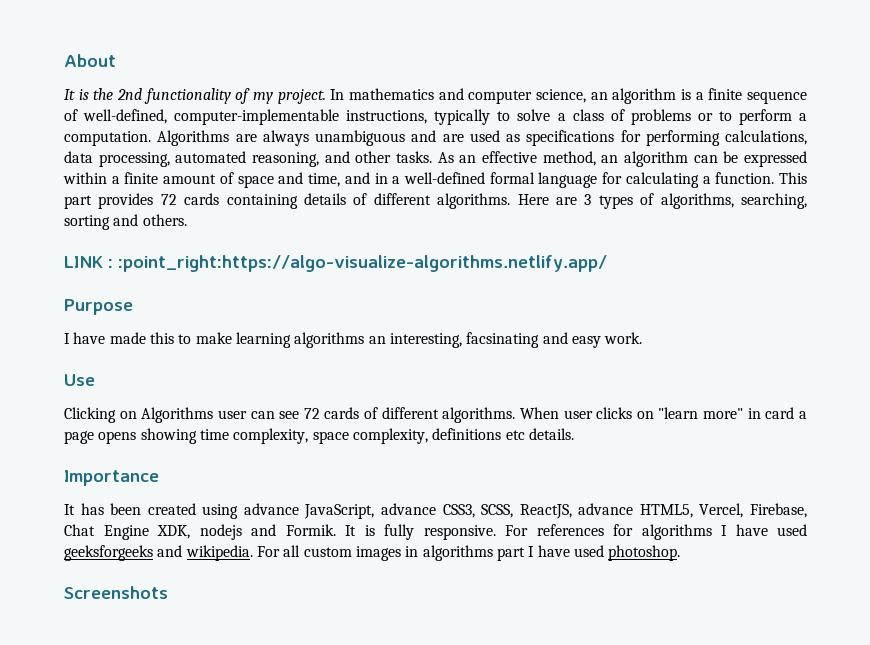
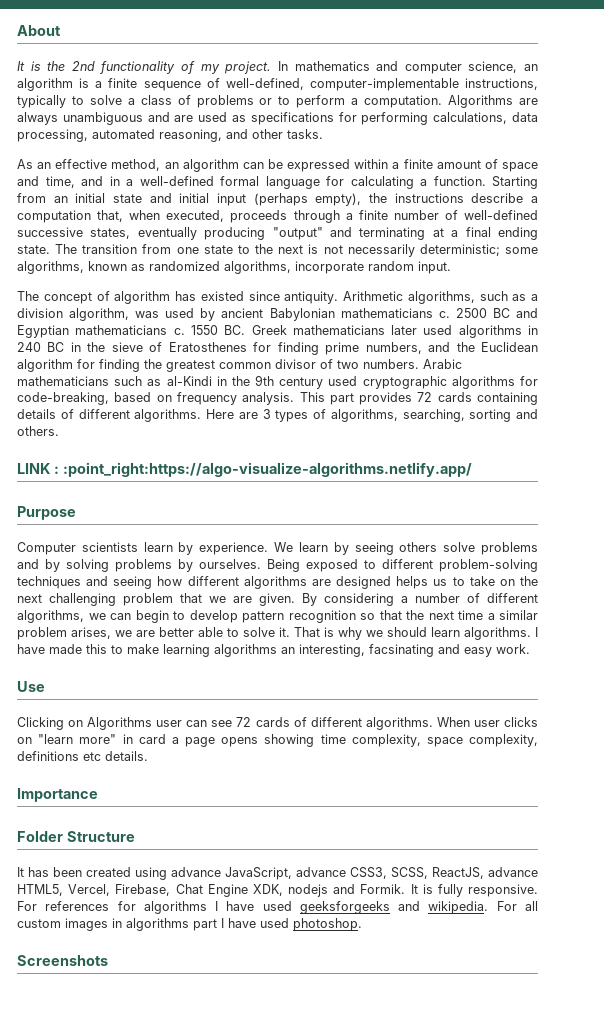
(433, 157) none -> (323, 134) //
(775, 178) none -> [492,176,538,189] [17,193,538,206] [17,210,539,223] [17,227,538,240] [17,244,538,257] [17,261,451,274] [17,291,538,304] [17,308,538,321] [17,325,539,338] [17,342,538,355] [17,359,462,372] [17,375,538,389] [17,392,295,405] Starting from an initial state and initial input (perhaps empty), the instructions describe a computation that, when executed, proceeds through a finite number of well-defined successive states, eventually producing "output" and terminating at a final ending state. The transition from one state to the next is not necessarily deterministic; some algorithms, known as randomized algorithms, incorporate random input. // The concept of algorithm has existed since antiquity. Arithmetic algorithms, such as a division algorithm, was used by ancient Babylonian mathematicians c. 2500 BC and Egyptian mathematicians c. 1550 BC. Greek mathematicians later used algorithms in 240 BC in the sieve of Eratosthenes for finding prime numbers, and the Euclidean algorithm for finding the greatest common divisor of two numbers. Arabic mathematicians such as al-Kindi in the 9th century used cryptographic algorithms for code-breaking, based on frequency analysis.
(133, 307) none -> [17,542,538,555] [17,559,538,572] [17,576,538,589] [17,593,538,606] [17,610,538,623] [17,627,531,640] Computer scientists learn by experience. We learn by seeing others solve problems and by solving problems by ourselves. Being exposed to different problem-solving techniques and seeing how different algorithms are designed helps us to take on the next challenging problem that we are given. By considering a number of different algorithms, we can begin to develop pattern recognition so that the next time a similar problem arises, we are better able to solve it. That is why we should learn algorithms.
(159, 478) none -> [17,831,135,842] // Folder Structure

